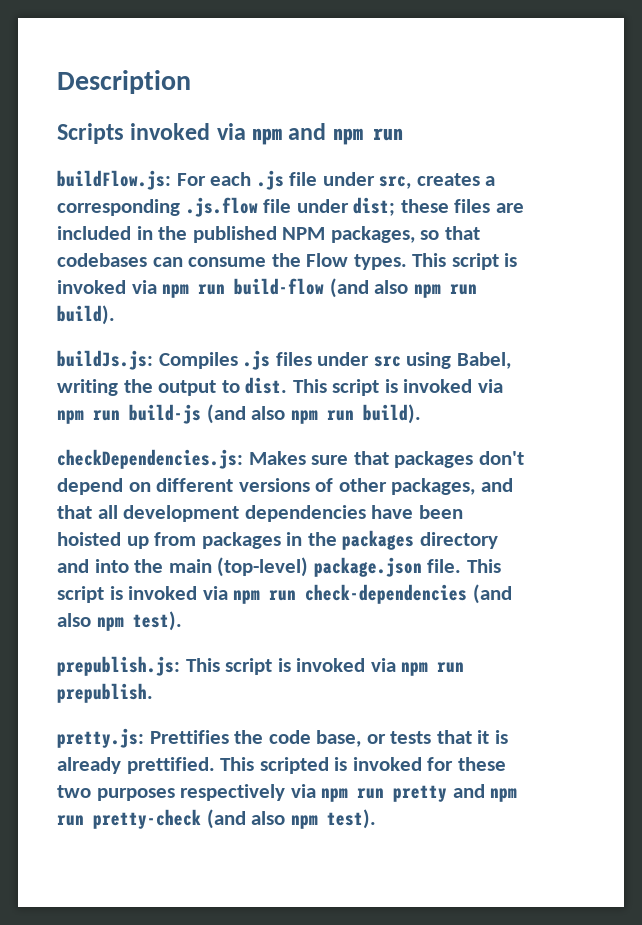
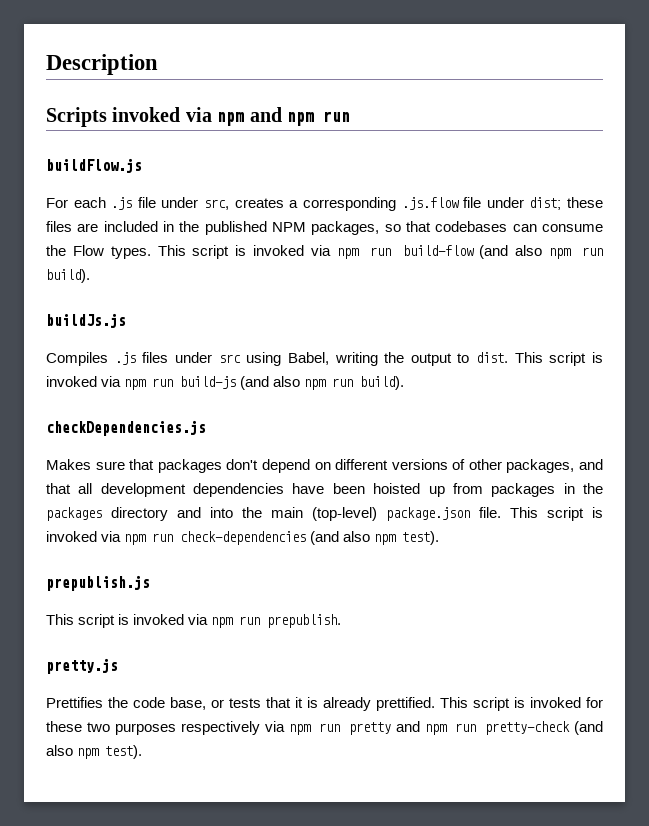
[57,170,171,190] buildFlow.js: -> [46,158,142,173] buildFlow.js //
[57,350,153,370] buildJs.js: -> [46,313,126,328] buildJs.js //
[57,449,243,469] checkDependencies.js: -> [46,420,206,436] checkDependencies.js //
[57,656,180,676] prepublish.js: -> [46,575,150,591] prepublish.js //
[57,728,144,748] pretty.js: -> [46,658,118,674] pretty.js //
[259,757,329,774] scripted -> [473,697,510,711] script

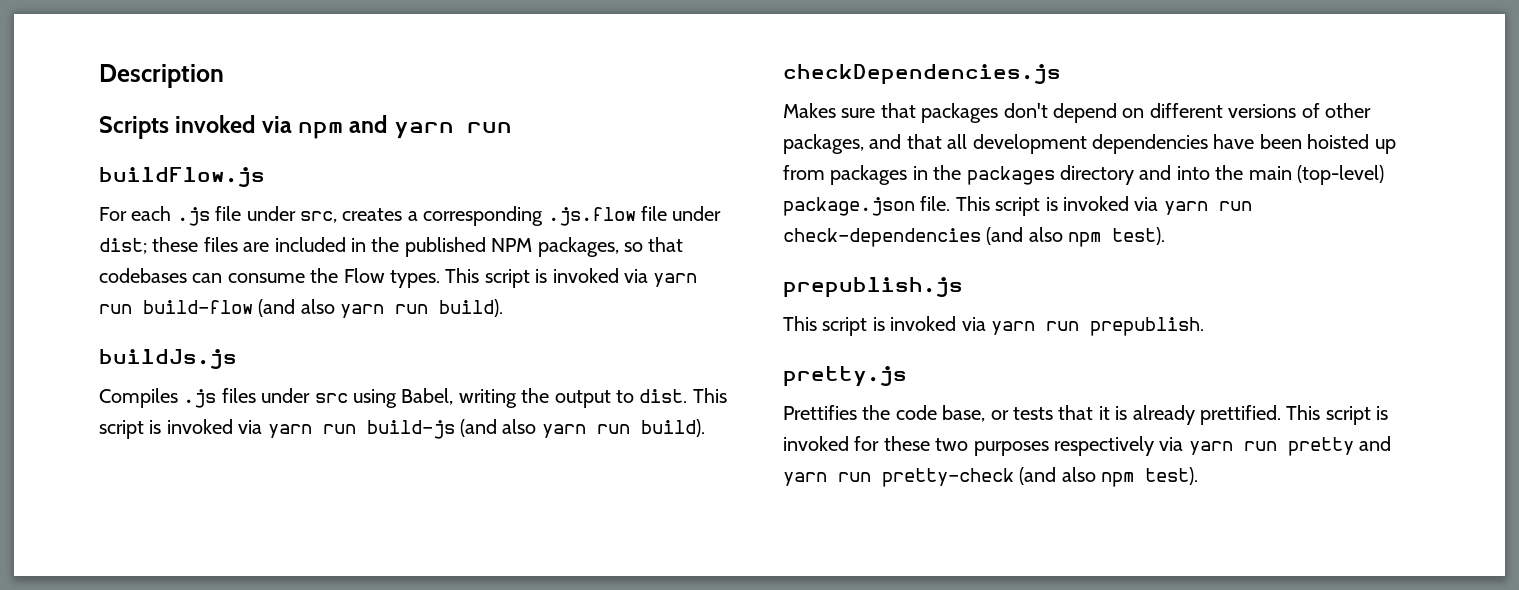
[287,112,314,126] npm -> [393,122,454,139] yarn
[336,248,359,259] npm -> [653,273,698,287] yarn
[549,248,572,259] npm -> [340,304,385,318] yarn
[124,379,147,390] npm -> [267,424,312,438] yarn
[304,379,327,390] npm -> [541,424,586,438] yarn
[124,534,147,545] npm -> [1163,201,1208,215] yarn
[211,617,234,628] npm -> [991,321,1035,335] yarn
[289,724,312,735] npm -> [1188,441,1233,455] yarn
[425,724,448,735] npm -> [783,472,827,486] yarn

